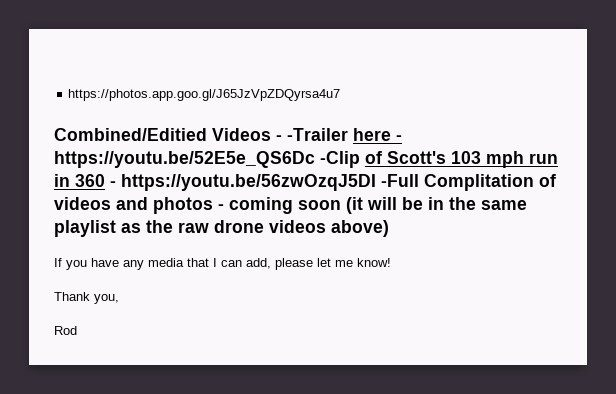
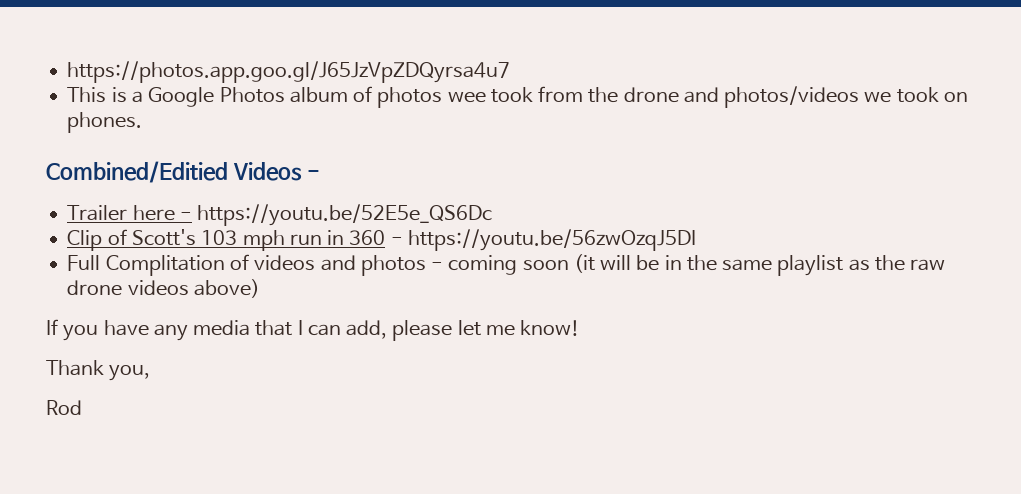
(341, 95) none -> [67,86,968,108] [67,112,143,133] // This is a Google Photos album of photos wee took from the drone and photos/videos we took on phones.
[287,128,348,141] -Trailer -> [67,205,128,221] // Trailer
[320,151,360,168] -Clip -> [67,230,103,251] // Clip
[381,174,419,187] -Full -> [67,255,101,271] // Full

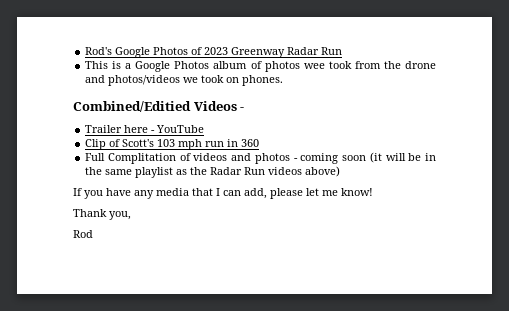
[67,61,511,83] https://photos.app.goo.gl/J65JzVpZDQyrsa4u7 -> [85,47,343,58] Rod's Google Photos of 2023 Greenway Radar Run
[197,204,493,226] https://youtu.be/52E5e_QS6Dc -> [156,125,205,133] YouTube
[390,229,696,251] - https://youtu.be/56zwOzqJ5DI -> (260, 143) none
[910,259,946,271] [67,280,123,296] raw drone -> [210,167,266,175] Radar Run

